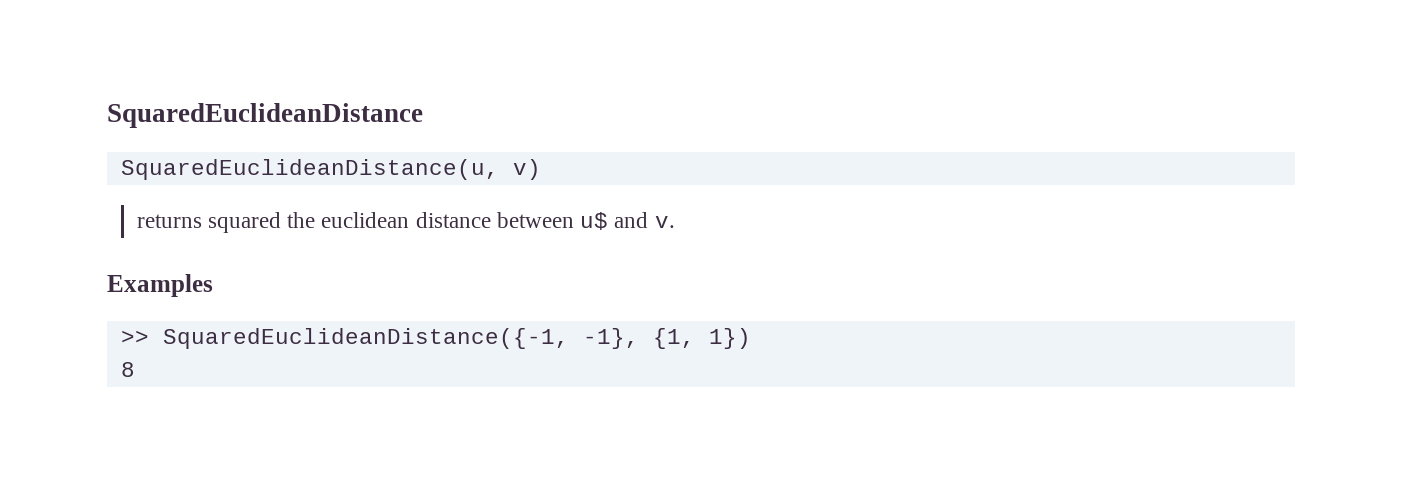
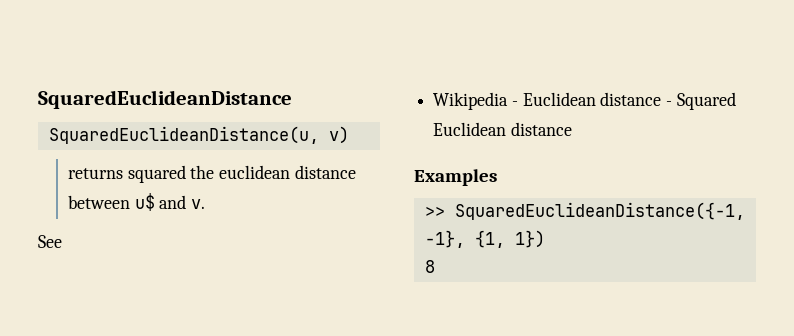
(675, 222) none -> [38,235,62,248] [433,92,736,110] [433,122,572,136] // See // Wikipedia - Euclidean distance - Squared Euclidean distance

